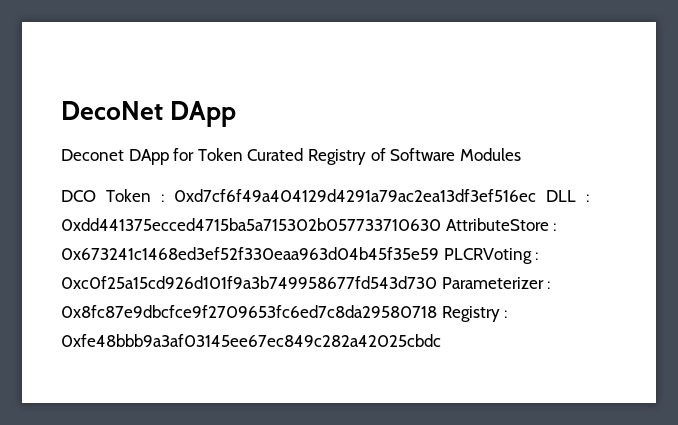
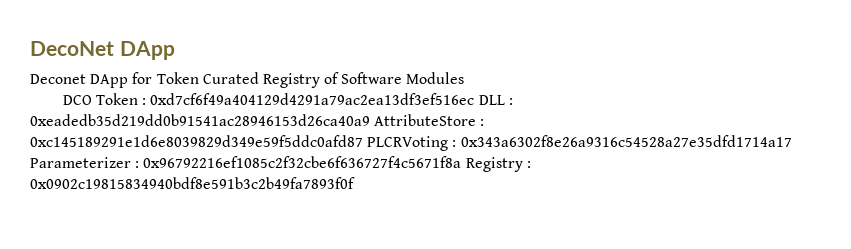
[61,218,441,231] 0xdd441375ecced4715ba5a715302b057733710630 -> [30,114,370,126] 0xeadedb35d219dd0b91541ac28946153d26ca40a9
[61,247,439,260] 0x673241c1468ed3ef52f330eaa963d04b45f35e59 -> [30,135,363,147] 0xc145189291e1d6e8039829d349e59f5ddc0afd87
[61,276,437,289] 0xc0f25a15cd926d101f9a3b749958677fd543d730 -> [460,135,792,147] 0x343a6302f8e26a9316c54528a27e35dfd1714a17
[61,305,437,318] 0x8fc87e9dbcfce9f2709653fc6ed7c8da29580718 -> [143,156,462,168] 0x96792216ef1085c2f32cbe6f636727f4c5671f8a
[61,334,441,347] 0xfe48bbb9a3af03145ee67ec849c282a42025cbdc -> [30,177,355,189] 0x0902c19815834940bdf8e591b3c2b49fa7893f0f

